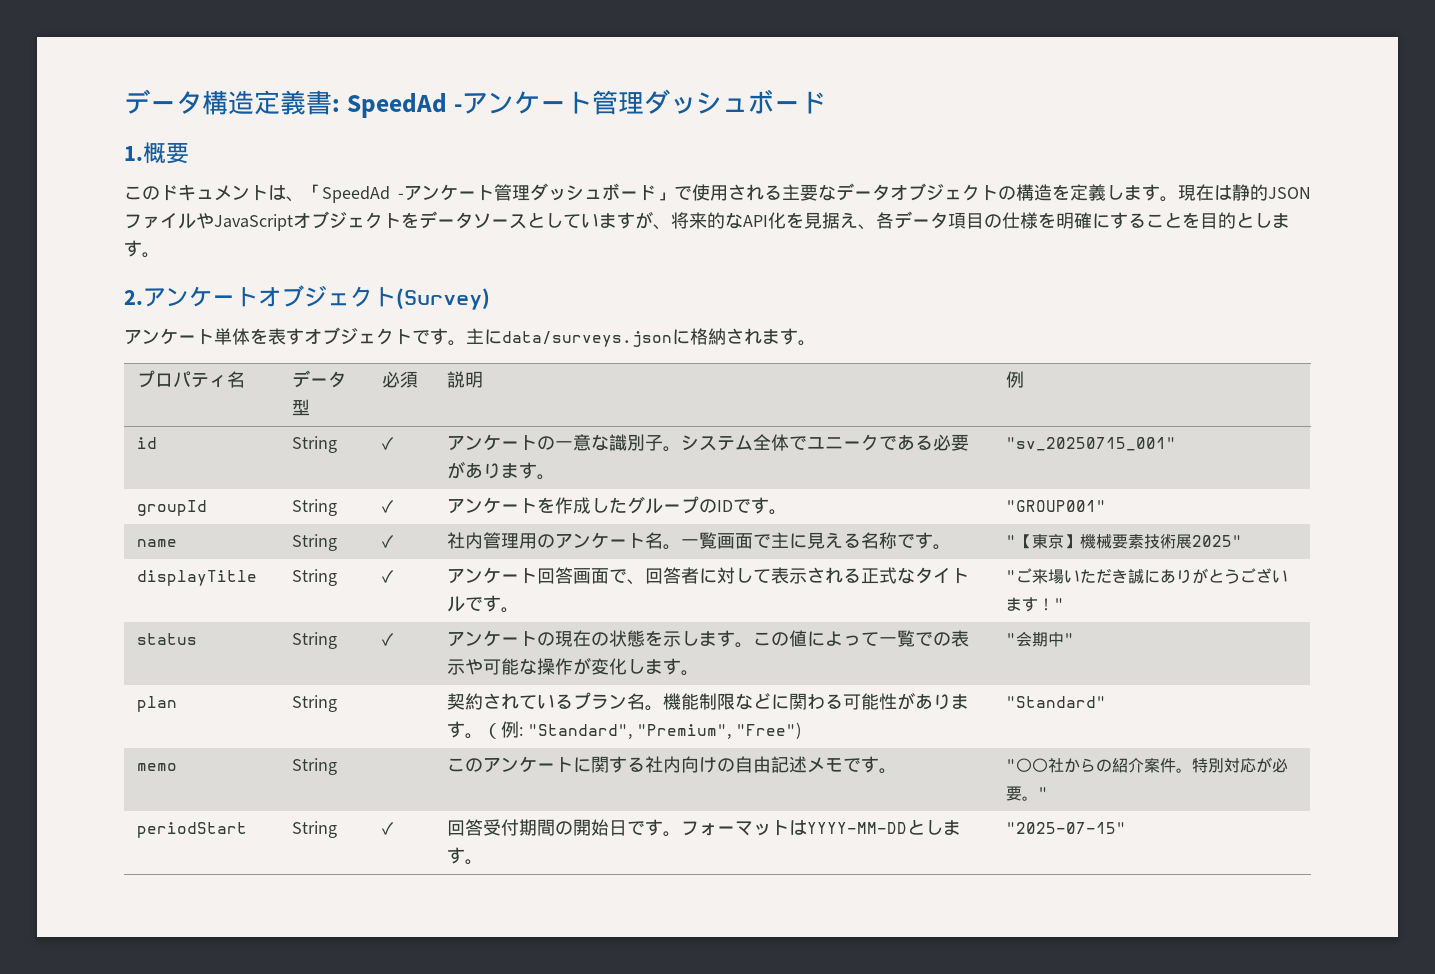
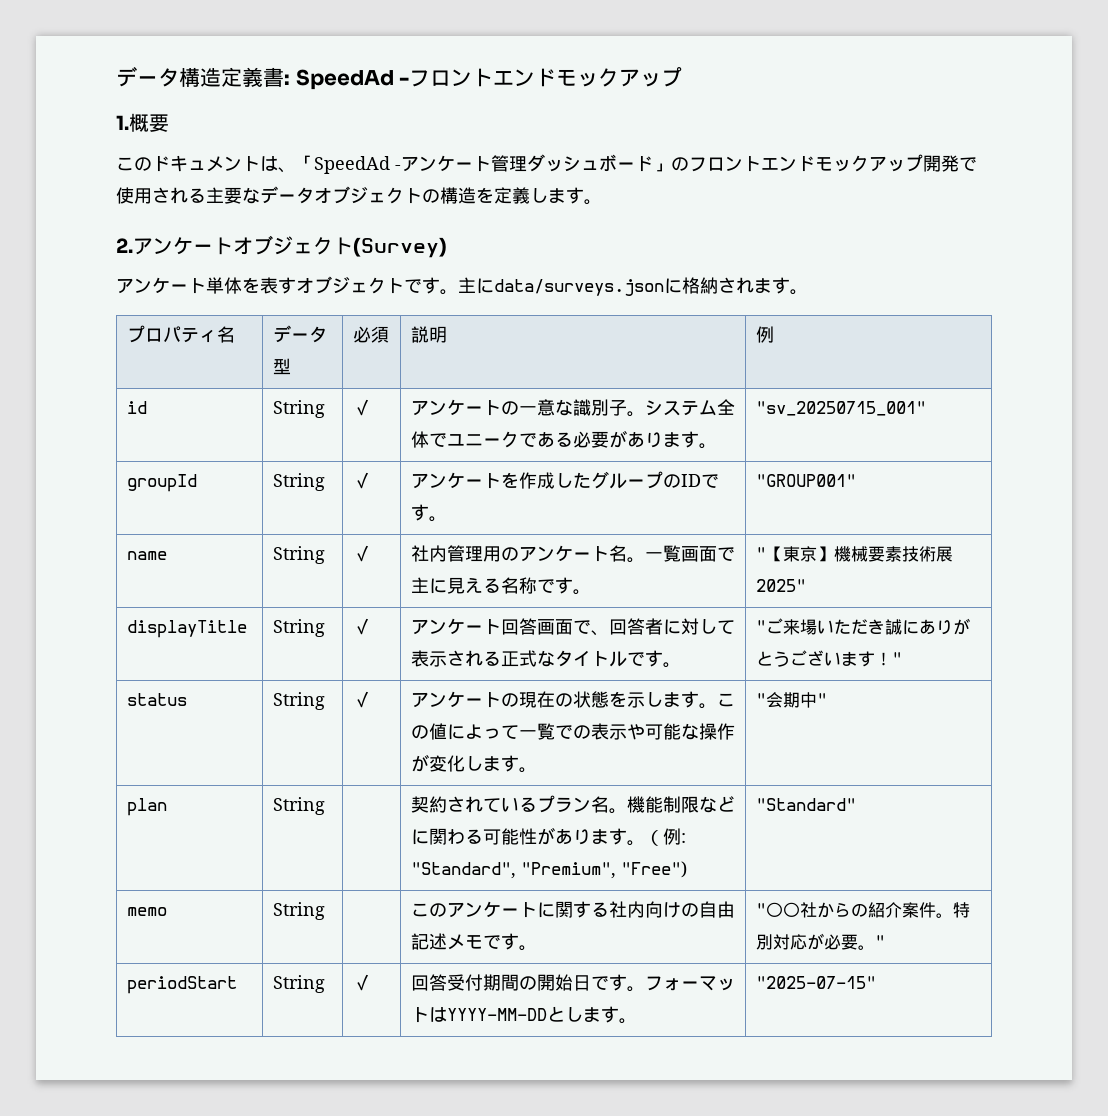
[461,89,826,115] アンケート管理ダッシュボード -> [409,67,683,87] フロントエンドモックアップ
(675, 196) none -> [671,154,959,172] のフロントエンドモックアップ開発
[1178,184,1311,201] [124,211,1290,231] [124,240,160,258] 現在は静的JSONファイルやJavaScriptオブジェクトをデータソースとしていますが、将来的なAPI化を見据え、各データ項目の仕様を明確にすることを目的とします。 -> (602, 202) none

